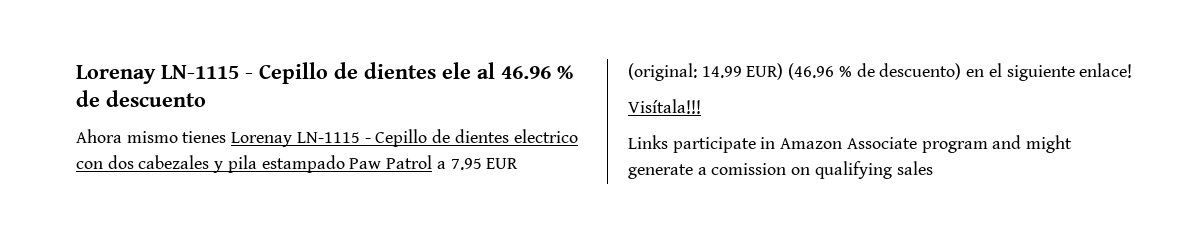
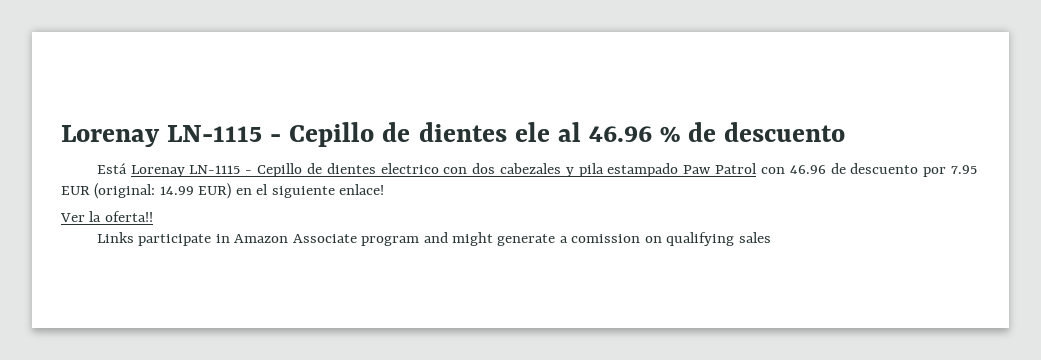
[76,129,227,143] Ahora mismo tienes -> [96,163,127,174] Está
[436,161,446,169] a -> [760,163,947,177] con 46.96 de descuento por
[788,63,962,80] (46.96 % de descuento) -> (232, 191) none
[628,99,701,114] Visítala!!! -> [60,211,153,222] Ver la oferta!!

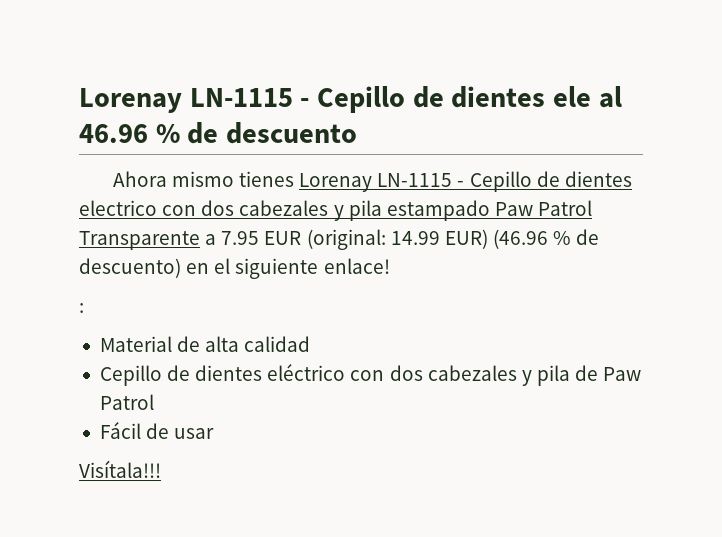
[96,163,127,174] Está -> [112,171,294,187] Ahora mismo tienes
[760,163,947,177] con 46.96 de descuento por -> [79,231,217,250] Transparente a
(232, 191) none -> [492,229,600,249] [79,258,181,278] (46.96 % de descuento)
[60,211,153,222] [96,232,771,246] Ver la oferta!! // Links participate in Amazon Associate program and might generate a comission on qualifying sales -> [79,303,84,313] [99,336,311,352] [99,364,642,386] [99,394,154,410] [99,422,215,439] [79,460,161,478] : // Material de alta calidad // Cepillo de dientes eléctrico con dos cabezales y pila de Paw Patrol // Fácil de usar // Visítala!!!

